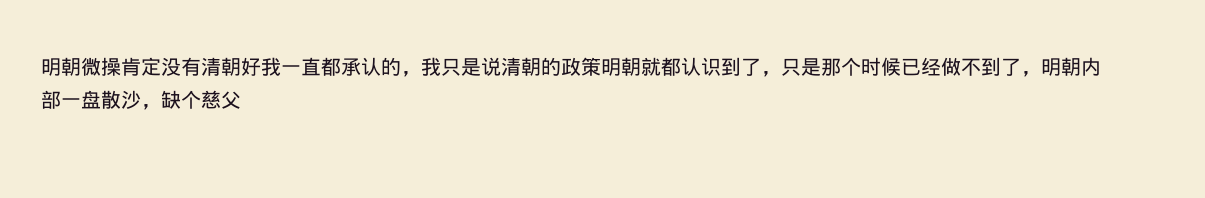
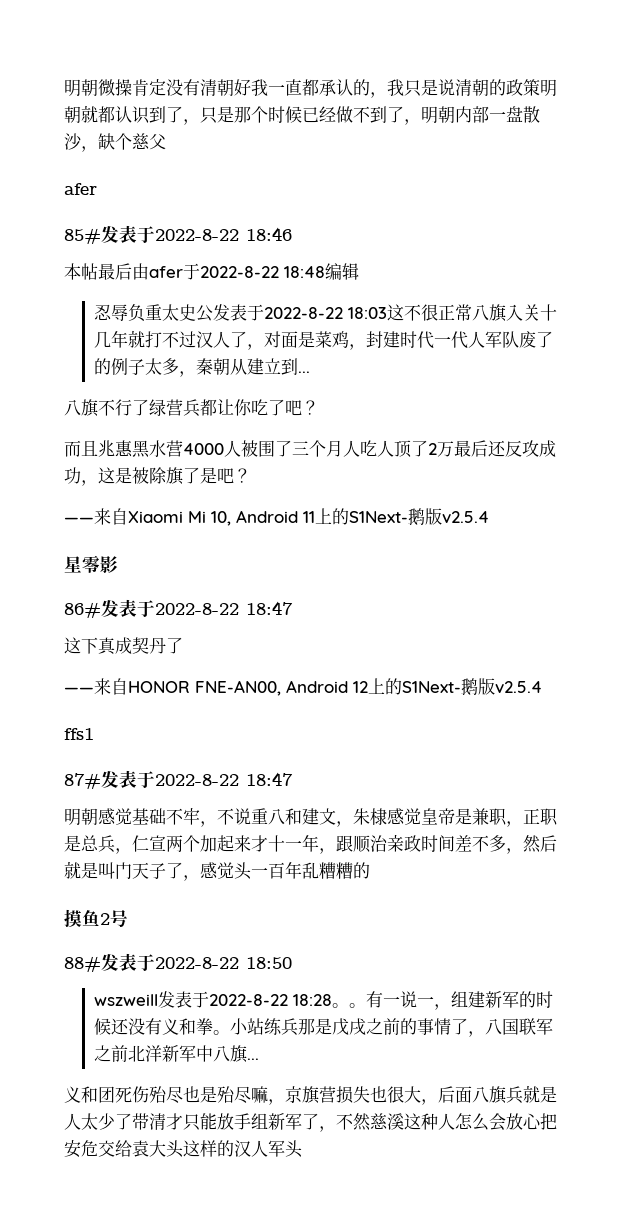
(241, 100) none -> [64,183,97,195] [64,225,292,244] [64,263,359,280] [94,304,558,322] [94,330,554,350] [94,358,311,377] [64,399,319,417] [64,440,556,458] [64,467,251,486] [64,508,489,526] [64,555,118,573] [64,599,293,618] [64,637,183,655] [64,678,542,696] [64,728,94,740] [64,770,293,789] [64,808,558,827] [64,834,557,854] [64,861,370,881] [64,909,128,928] [64,953,292,972] [94,991,554,1010] [94,1018,554,1037] [94,1045,260,1063] [64,1085,557,1105] [64,1113,557,1132] [64,1140,303,1158] // afer // 85#发表于2022-8-22 18:46 // 本帖最后由afer于2022-8-22 18:48编辑 // 忍辱负重太史公发表于2022-8-22 18:03这不很正常八旗入关十几年就打不过汉人了，对面是菜鸡，封建时代一代人军队废了的例子太多，秦朝从建立到... // 八旗不行了绿营兵都让你吃了吧？ // 而且兆惠黑水营4000人被围了三个月人吃人顶了2万最后还反攻成功，这是被除旗了是吧？ // ——来自Xiaomi Mi 10, Android 11上的S1Next-鹅版v2.5.4 // 星零影 // 86#发表于2022-8-22 18:47 // 这下真成契丹了 // ——来自HONOR FNE-AN00, Android 12上的S1Next-鹅版v2.5.4 // ffs1 // 87#发表于2022-8-22 18:47 // 明朝感觉基础不牢，不说重八和建文，朱棣感觉皇帝是兼职，正职是总兵，仁宣两个加起来才十一年，跟顺治亲政时间差不多，然后就是叫门天子了，感觉头一百年乱糟糟的 // 摸鱼2号 // 88#发表于2022-8-22 18:50 // wszweill发表于2022-8-22 18:28。。有一说一，组建新军的时候还没有义和拳。小站练兵那是戊戌之前的事情了，八国联军之前北洋新军中八旗... // 义和团死伤殆尽也是殆尽嘛，京旗营损失也很大，后面八旗兵就是人太少了带清才只能放手组新军了，不然慈溪这种人怎么会放心把安危交给袁大头这样的汉人军头

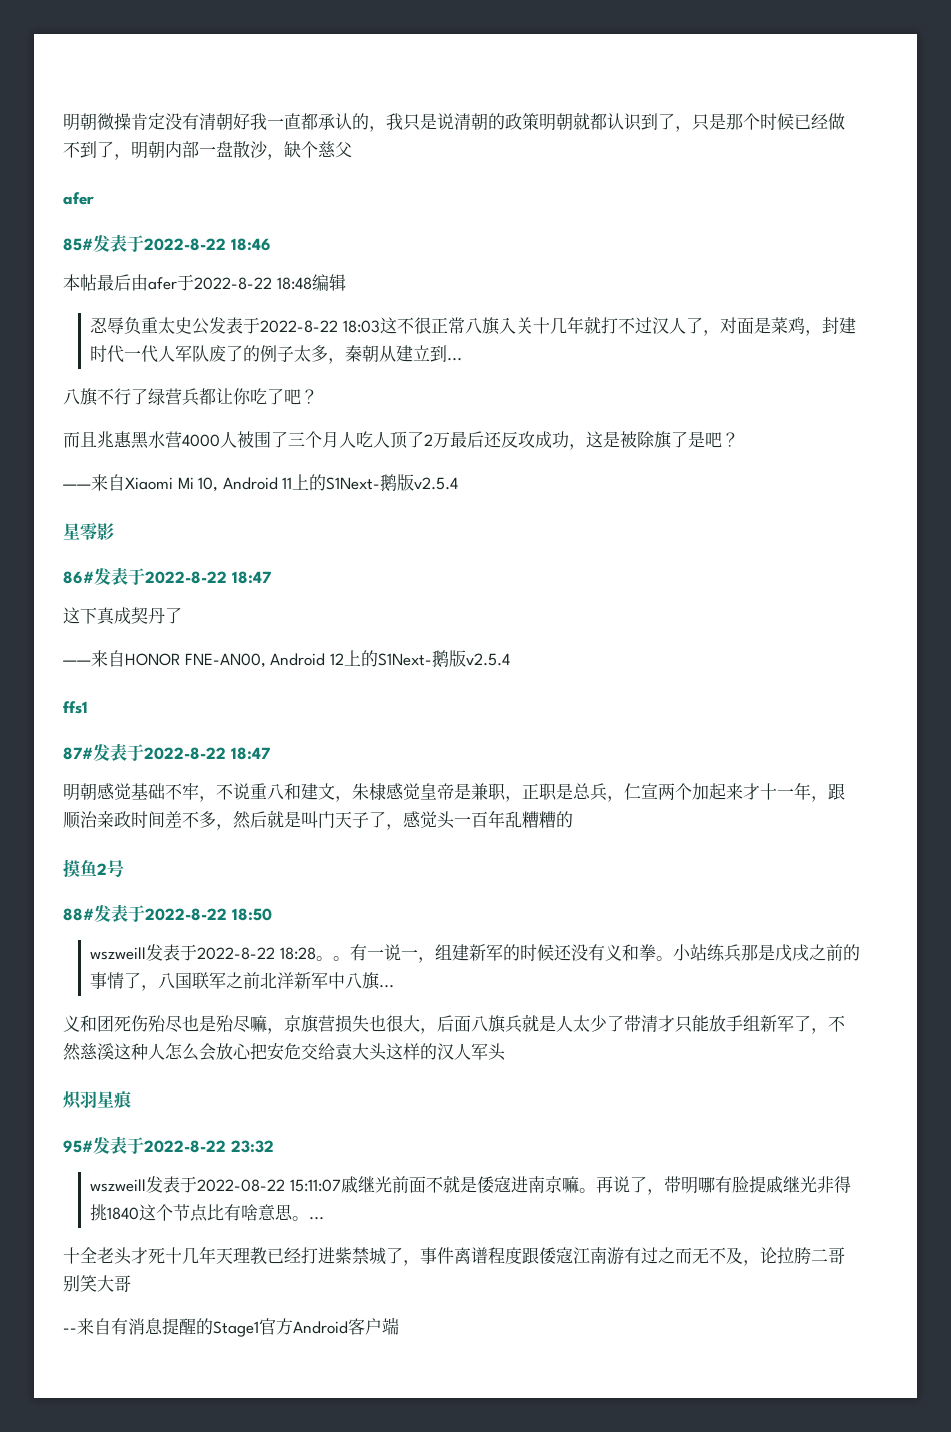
(303, 1149) none -> [62,1091,131,1110] [63,1136,274,1154] [90,1175,851,1195] [90,1204,325,1222] [63,1246,845,1266] [63,1275,131,1292] [63,1317,399,1337] // 炽羽星痕 // 95#发表于2022-8-22 23:32 // wszweill发表于2022-08-22 15:11:07戚继光前面不就是倭寇进南京嘛。再说了，带明哪有脸提戚继光非得挑1840这个节点比有啥意思。... // 十全老头才死十几年天理教已经打进紫禁城了，事件离谱程度跟倭寇江南游有过之而无不及，论拉胯二哥别笑大哥 // --来自有消息提醒的Stage1官方Android客户端

